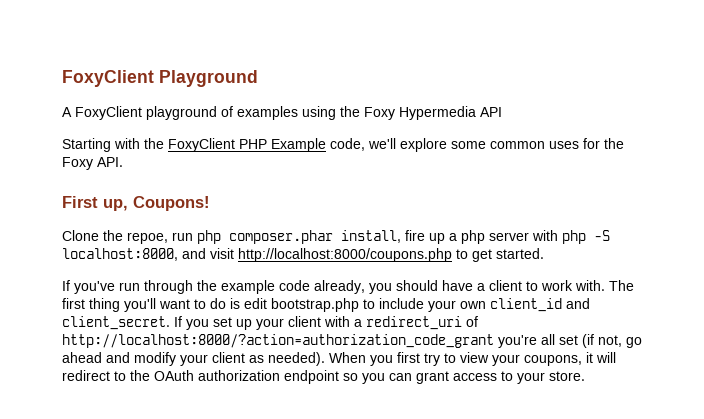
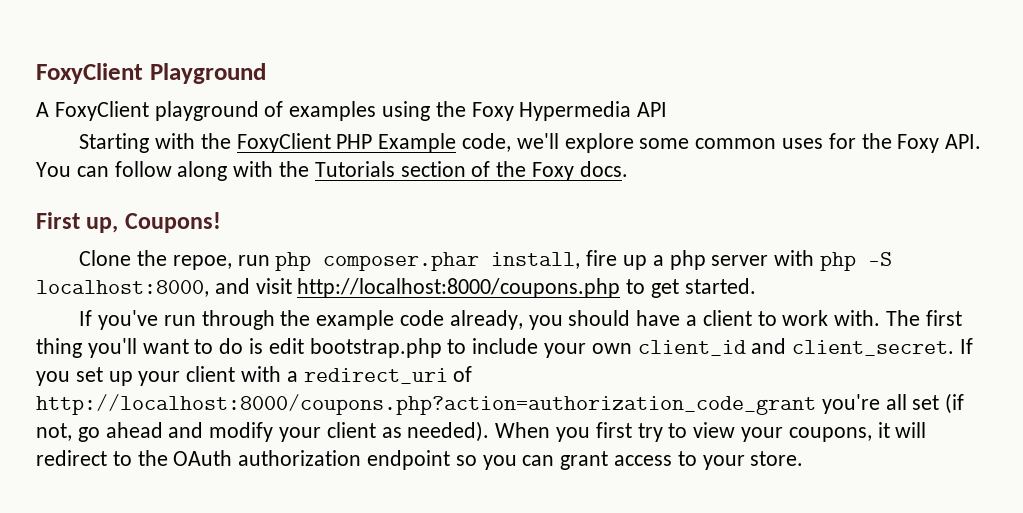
(123, 162) none -> [36,161,628,181] You can follow along with the Tutorials section of the Foxy docs.
[62,334,494,348] http://localhost:8000/?action=authorization_code_grant -> [36,394,816,415] http://localhost:8000/coupons.php?action=authorization_code_grant

